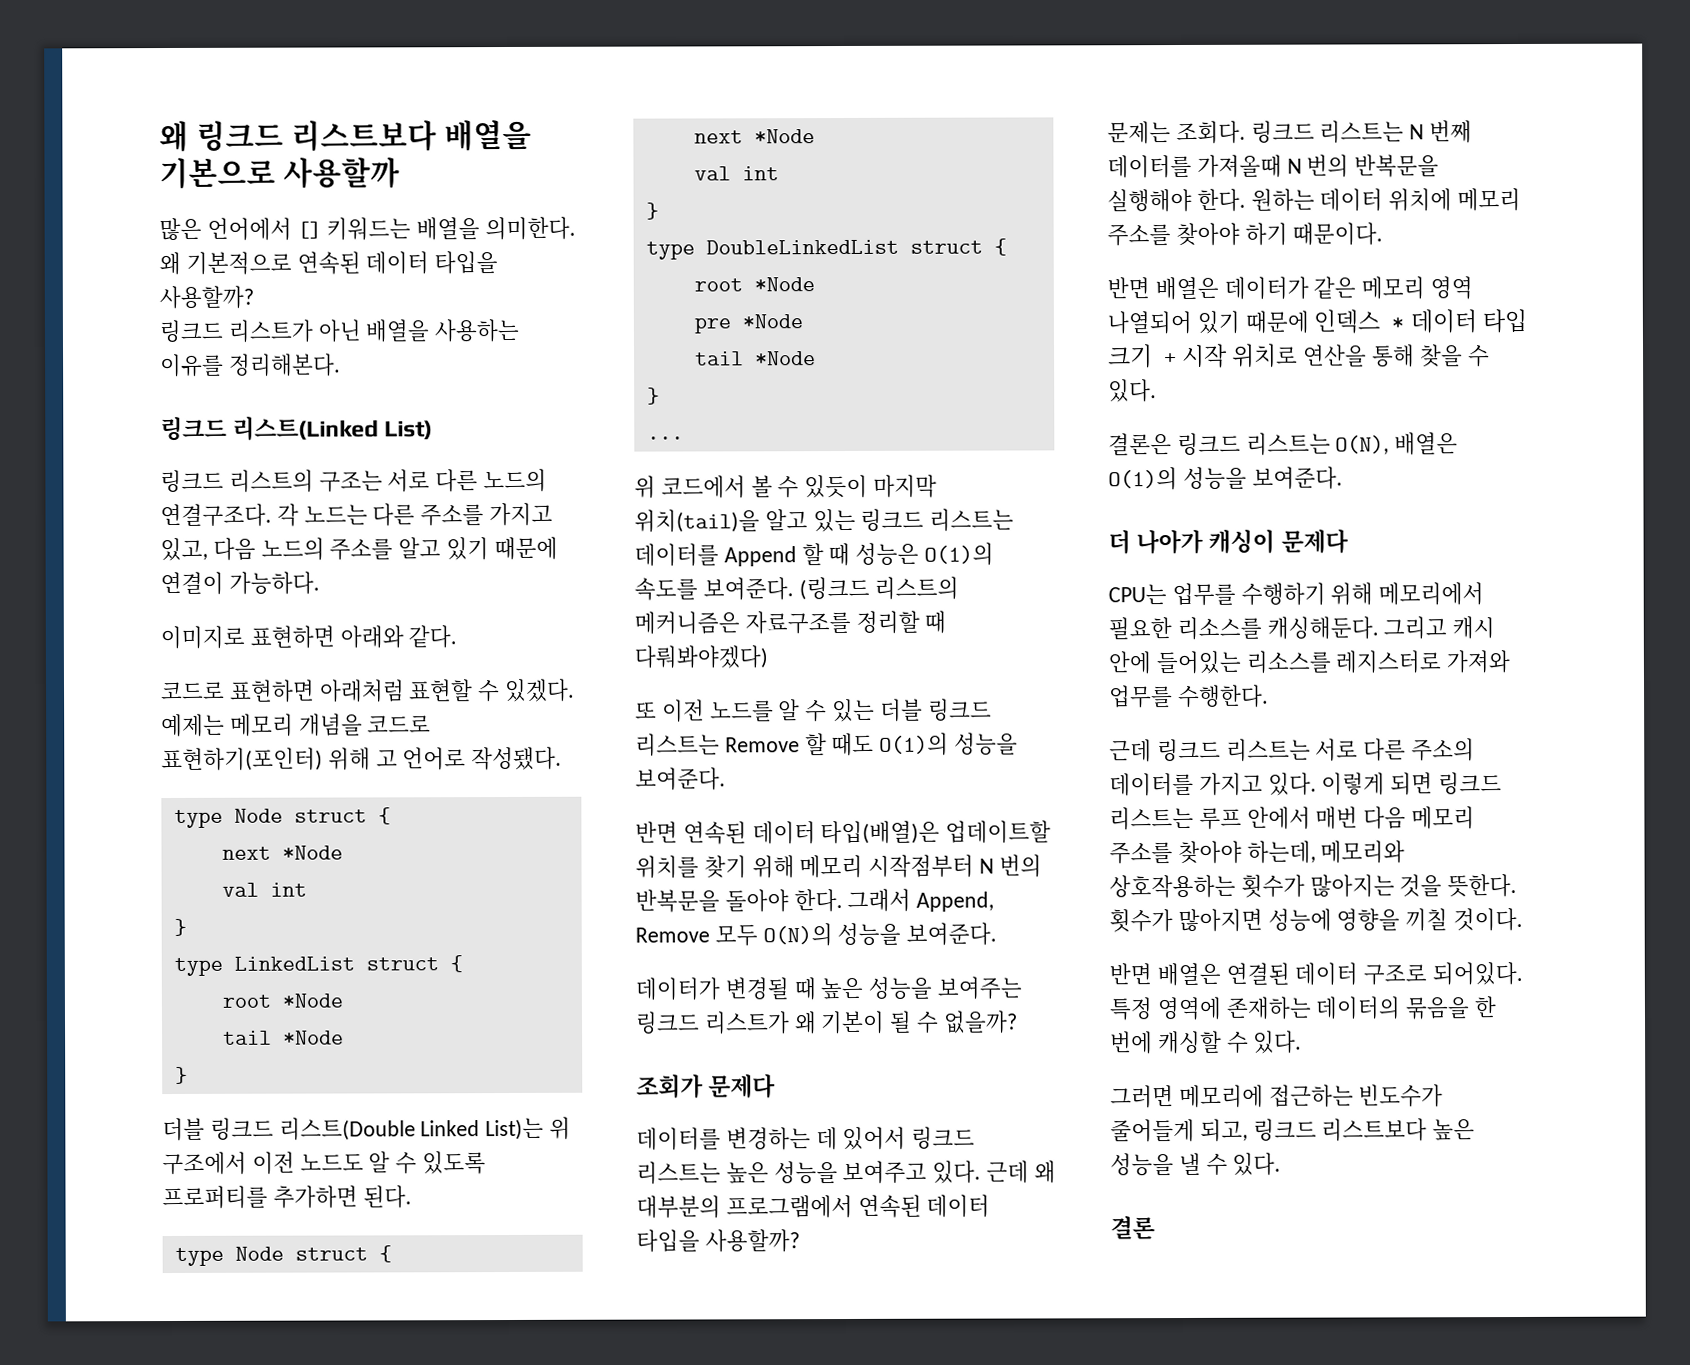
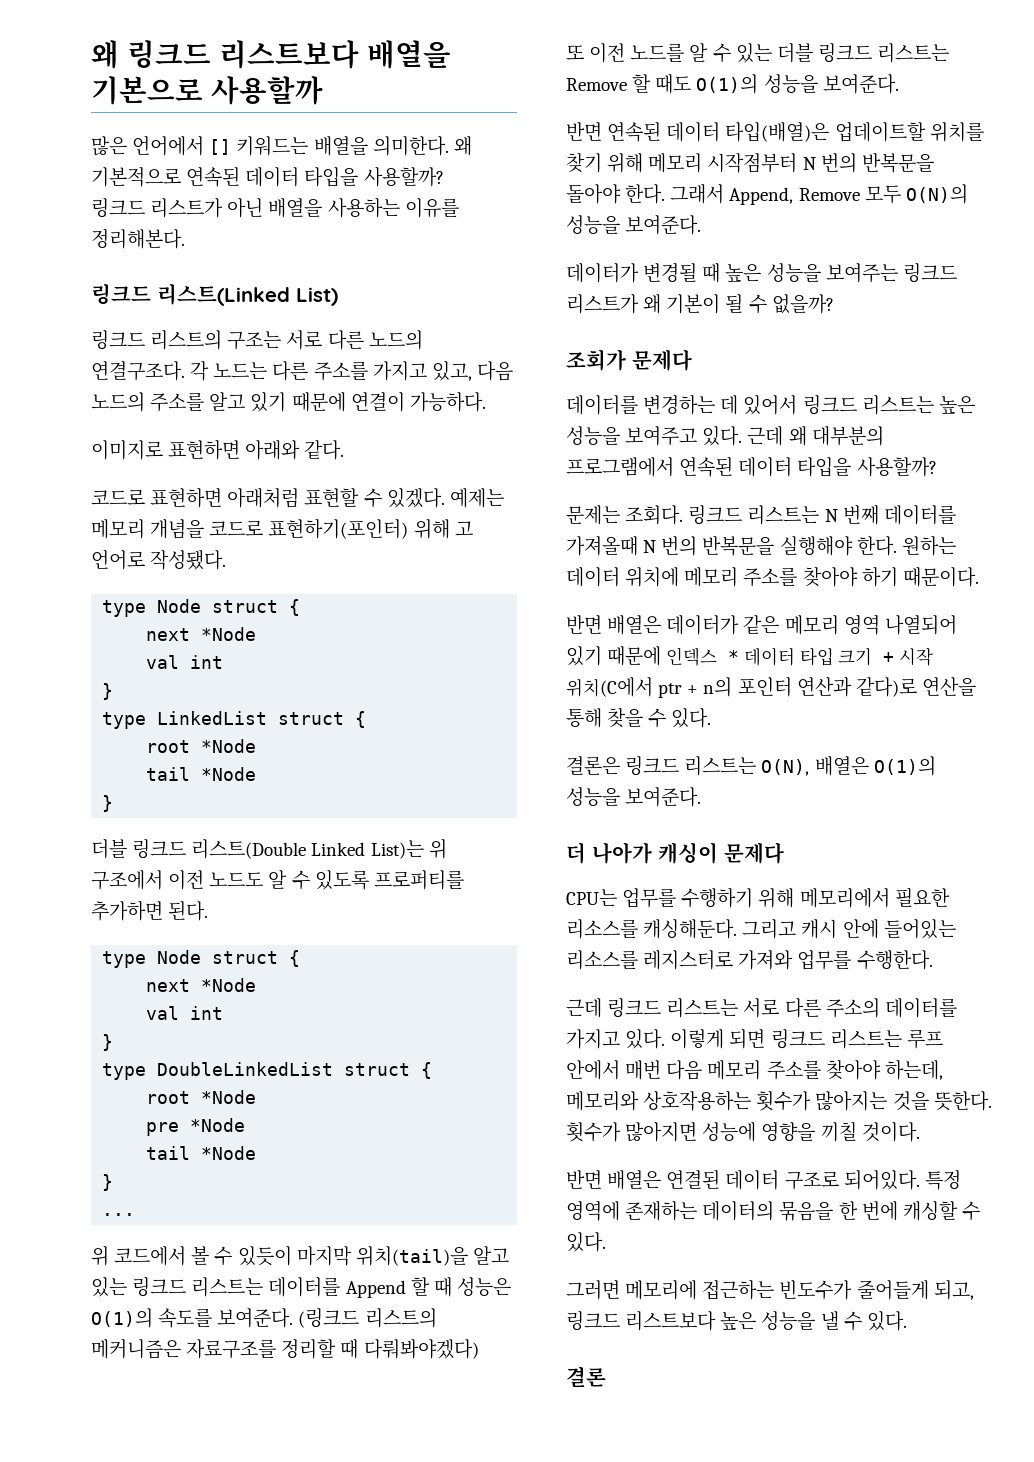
[1231,343,1299,368] 위치로 -> [566,677,917,698] 위치(C에서 ptr + n의 포인터 연산과 같다)로

